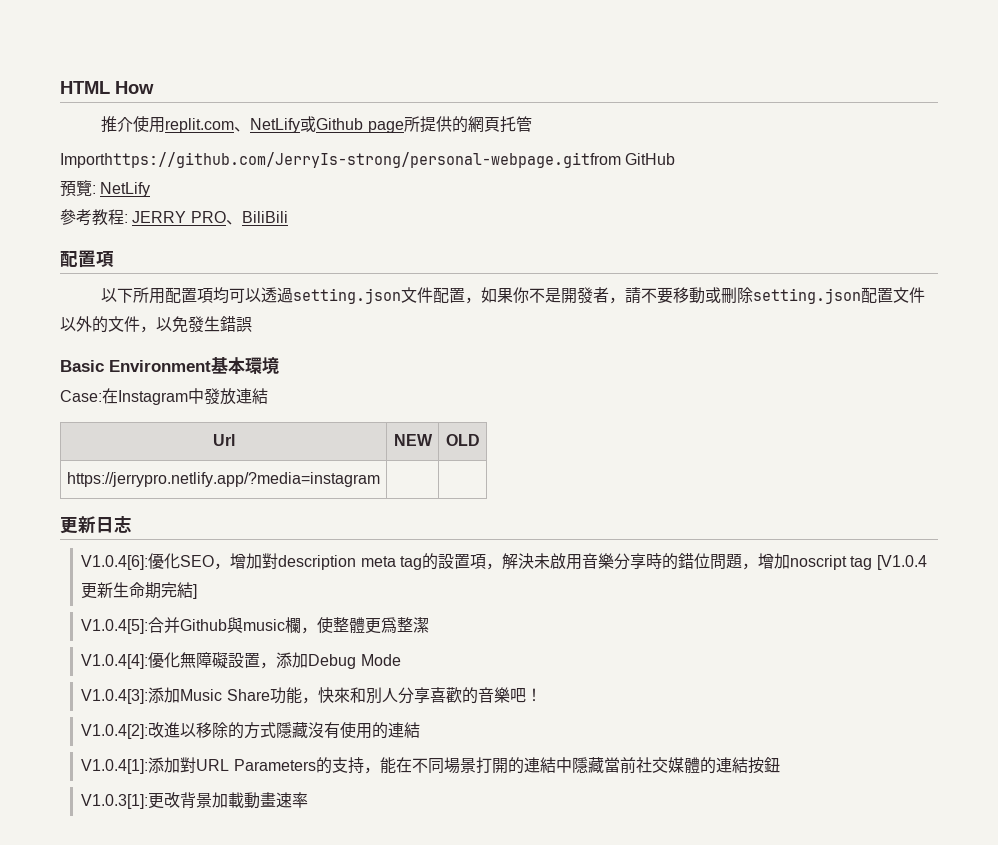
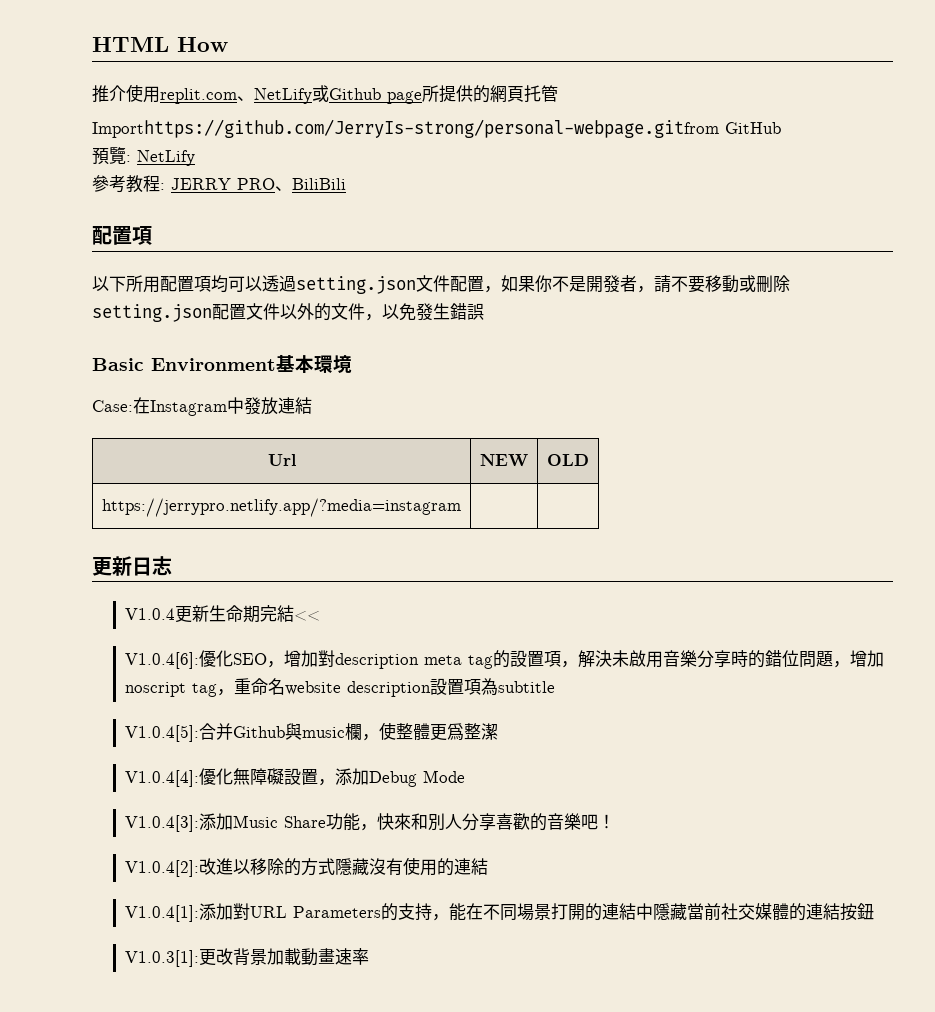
(132, 524) none -> [125,605,321,623] // V1.0.4更新生命期完結<<
[876,555,927,570] [81,582,198,599] [V1.0.4更新生命期完結] -> [217,678,556,697] ，重命名website description設置項為subtitle

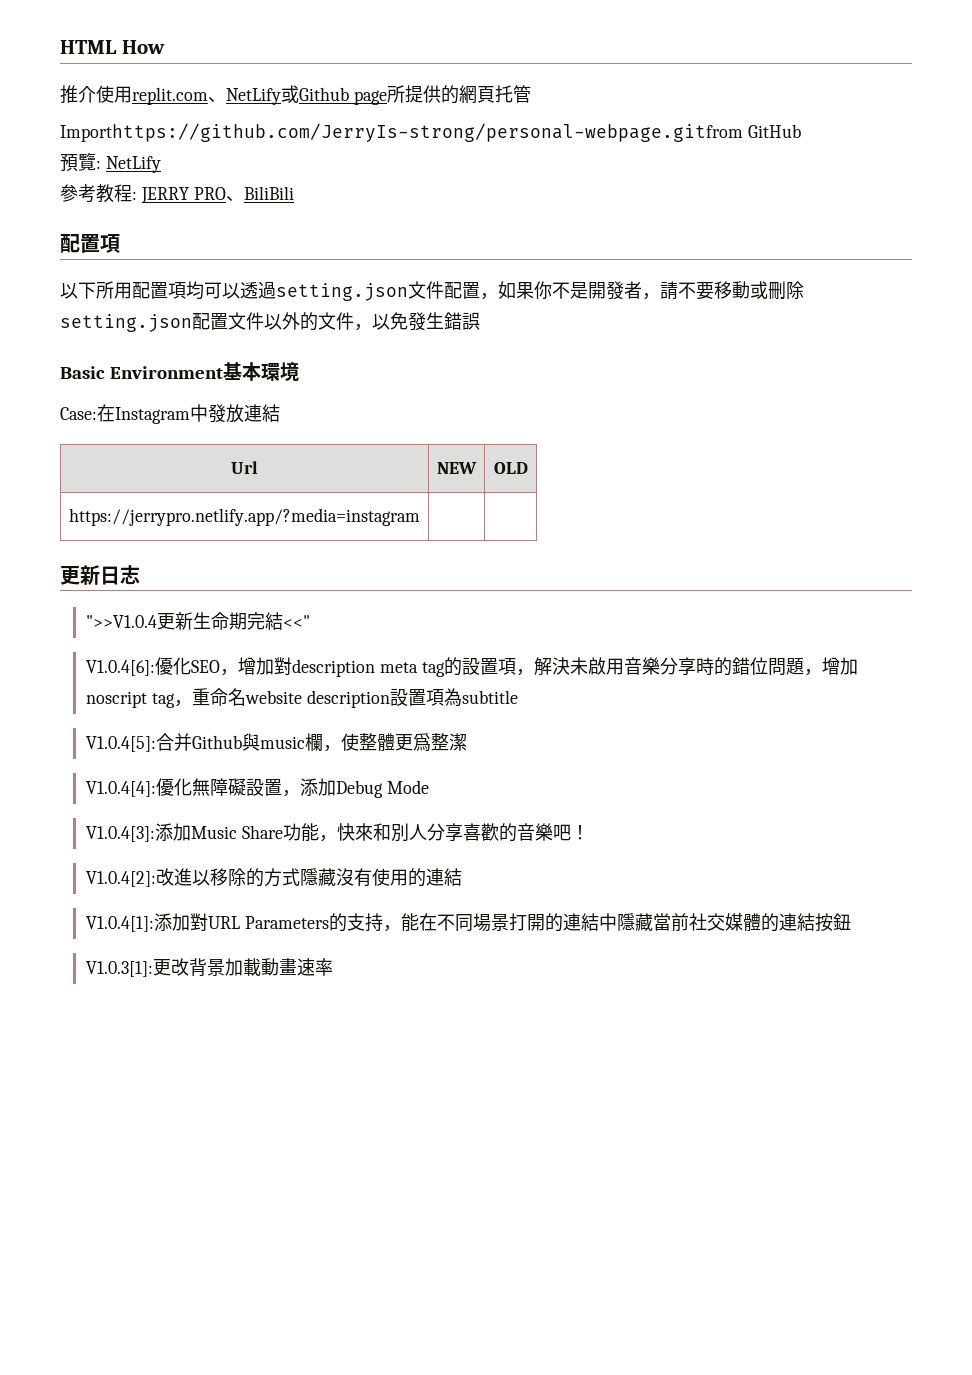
[125,608,176,620] V1.0.4 -> [86,615,158,628] ">>V1.0.4
[294,611,321,621] << -> [283,615,311,628] <<"

